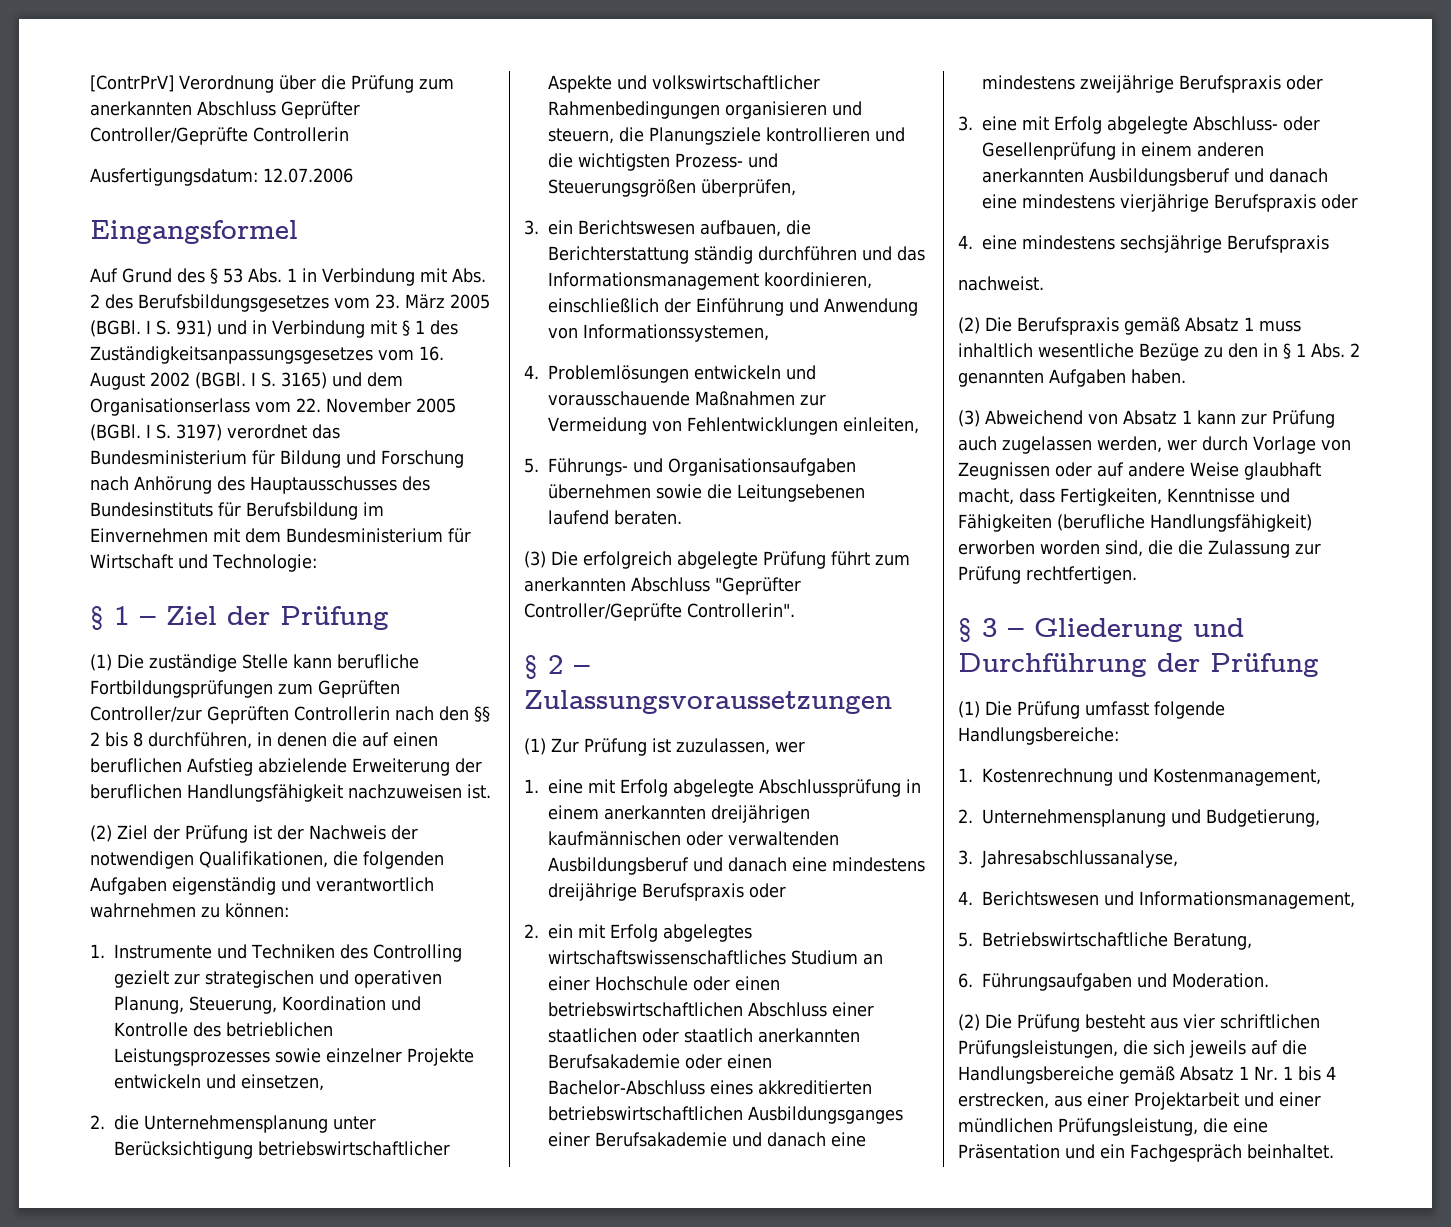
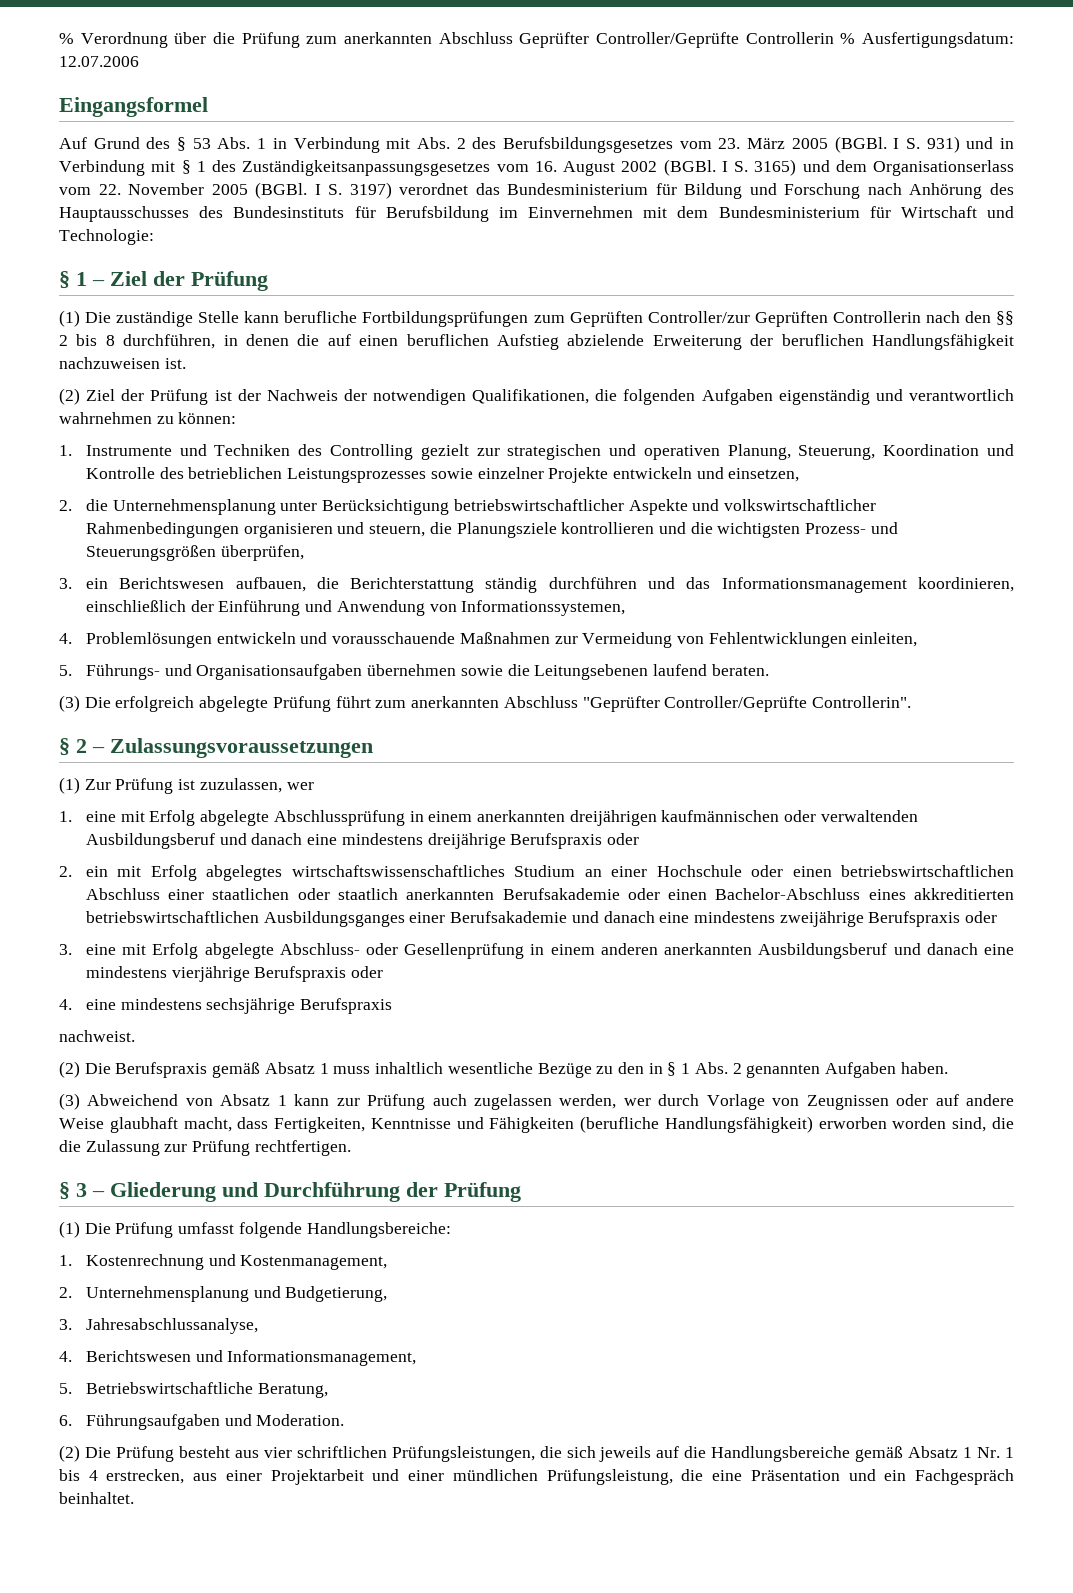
[90,75,174,92] [ContrPrV] -> [59,33,74,44] %
(349, 134) // -> [840,33,856,44] %

